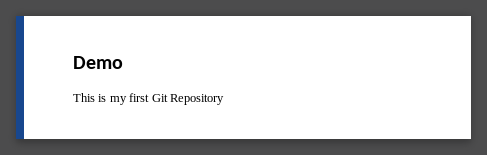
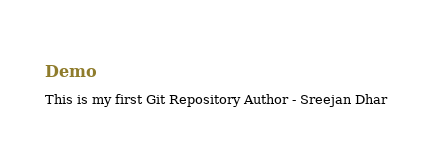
(224, 99) none -> [243,94,388,107] Author - Sreejan Dhar

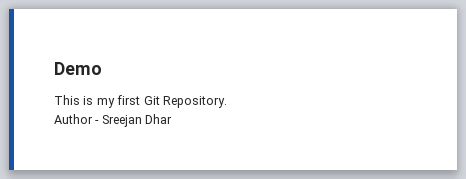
[169,95,241,107] Repository -> [162,96,227,108] Repository. //

